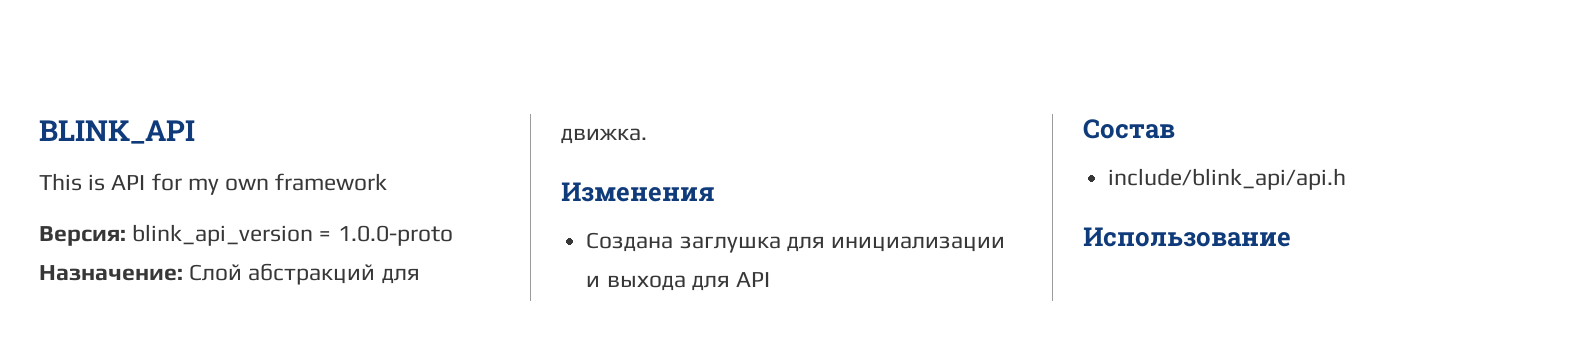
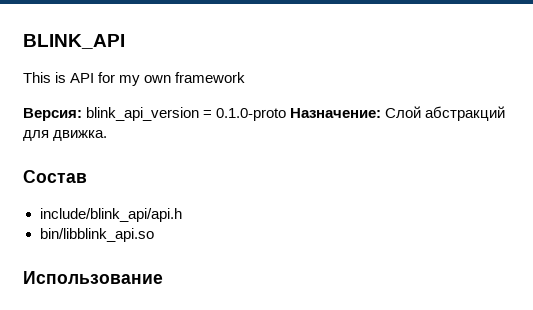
[337,225,453,246] 1.0.0-proto -> [216,108,287,121] 0.1.0-proto
[561,182,715,202] [586,232,1005,253] [586,272,770,291] // Изменения // Создана заглушка для инициализации и выхода для API -> (108, 135) none
(1347, 179) none -> [39,228,154,242] // bin/libblink_api.so

